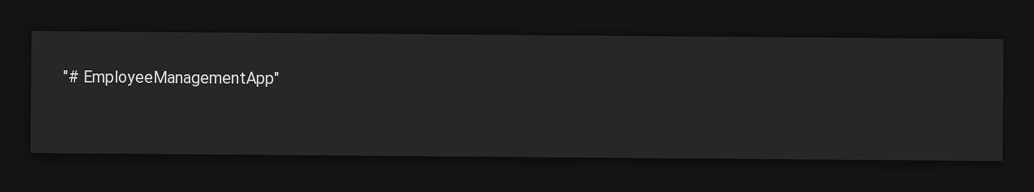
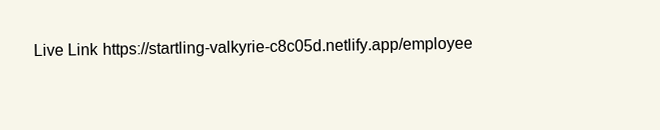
[63,70,281,88] "# EmployeeManagementApp" -> [33,36,473,58] Live Link https://startling-valkyrie-c8c05d.netlify.app/employee

